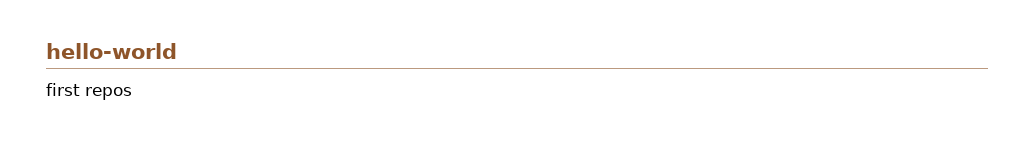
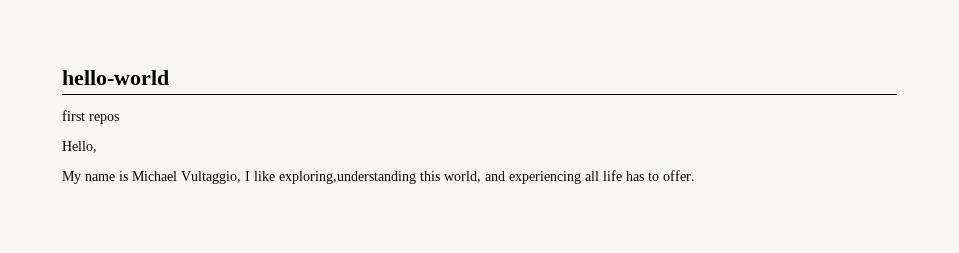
(132, 93) none -> [62,141,97,153] [62,170,695,184] // Hello, // My name is Michael Vultaggio, I like exploring,understanding this world, and experiencing all life has to offer.

